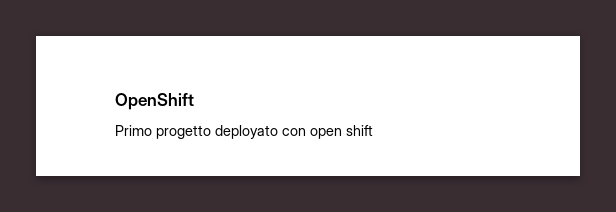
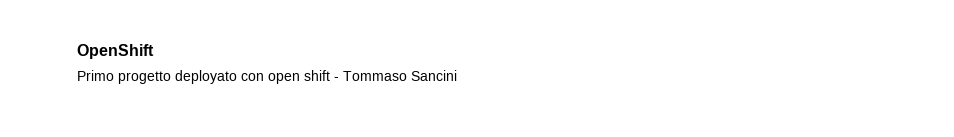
(373, 130) none -> [334,70,457,81] - Tommaso Sancini

